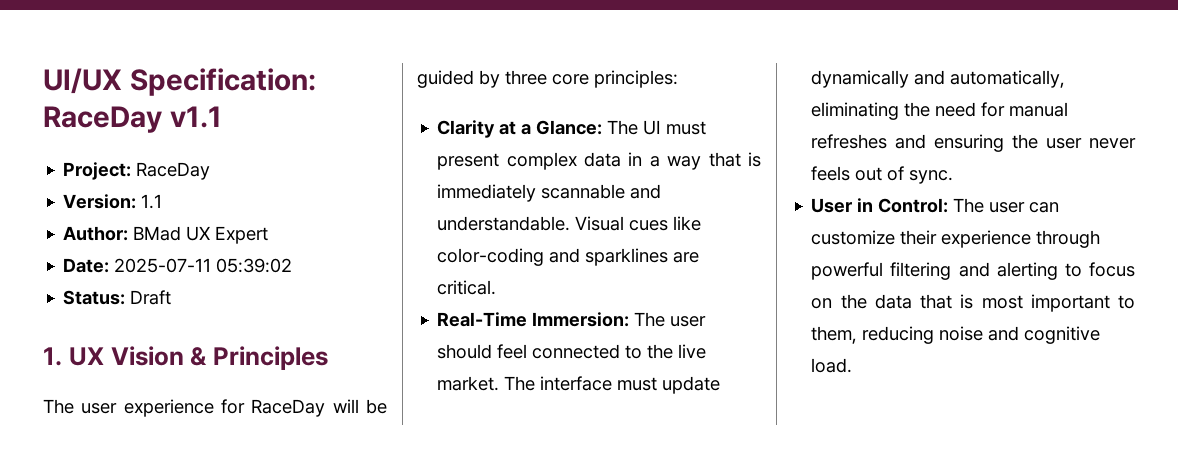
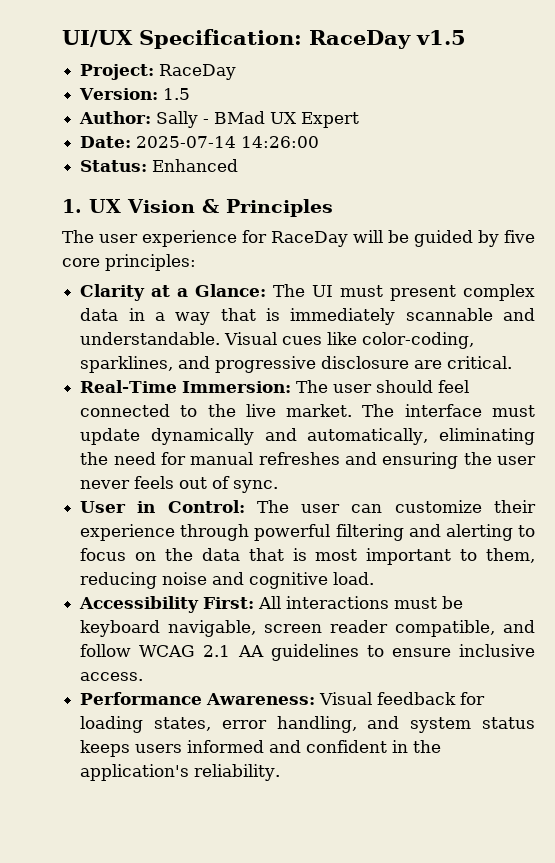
[169,106,222,128] v1.1 -> [416,30,466,45] v1.5
[141,194,163,209] 1.1 -> [163,88,191,100] 1.5
(129, 233) none -> [156,111,210,128] Sally -
[114,258,293,273] 2025-07-11 05:39:02 -> [136,136,320,148] 2025-07-14 14:26:00
[130,290,172,305] Draft -> [152,159,239,172] Enhanced
[505,70,547,85] three -> [504,230,535,243] five
[437,248,669,266] color-coding and sparklines -> [362,332,475,349] [80,356,410,373] color-coding, sparklines, and progressive disclosure
(853, 365) none -> [79,596,464,613] [80,620,536,637] [80,644,535,661] [80,672,144,681] [80,692,486,705] [80,716,535,733] [80,740,442,757] [80,764,281,781] // Accessibility First: All interactions must be keyboard navigable, screen reader compatible, and follow WCAG 2.1 AA guidelines to ensure inclusive access. // Performance Awareness: Visual feedback for loading states, error handling, and system status keeps users informed and confident in the application's reliability.

